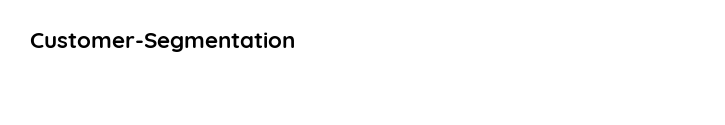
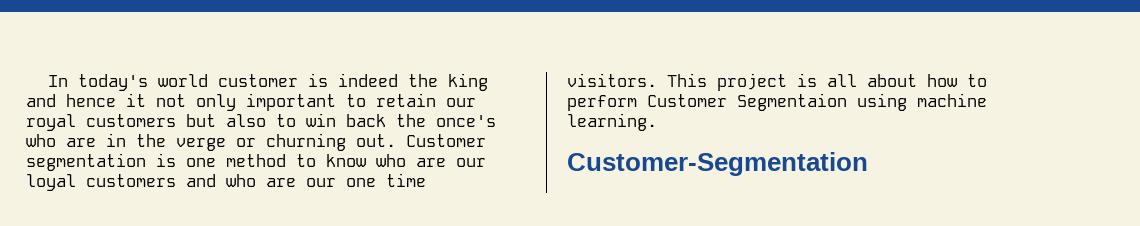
(30, 42) none -> [48,73,489,91] [26,93,476,111] [26,113,496,131] [26,133,486,151] [26,153,486,171] [26,173,426,191] [567,73,987,91] [567,93,987,111] [567,113,657,131] In today's world customer is indeed the king and hence it not only important to retain our royal customers but also to win back the once's who are in the verge or churning out. Customer segmentation is one method to know who are our loyal customers and who are our one time visitors. This project is all about how to perform Customer Segmentaion using machine learning. //

